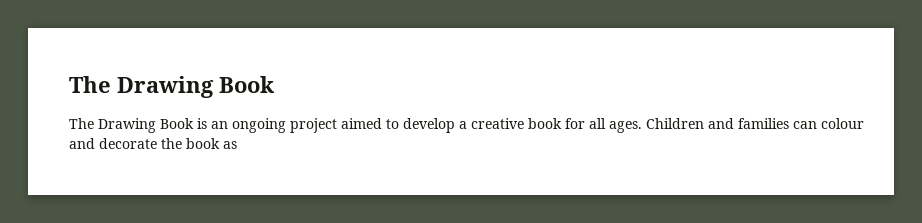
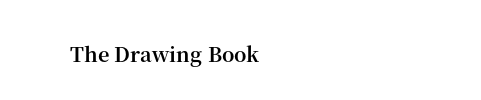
[69,76,274,98] [69,118,864,133] [69,138,237,149] The Drawing Book // The Drawing Book is an ongoing project aimed to develop a creative book for all ages. Children and families can colour and decorate the book as -> [70,45,259,67] The Drawing Book

